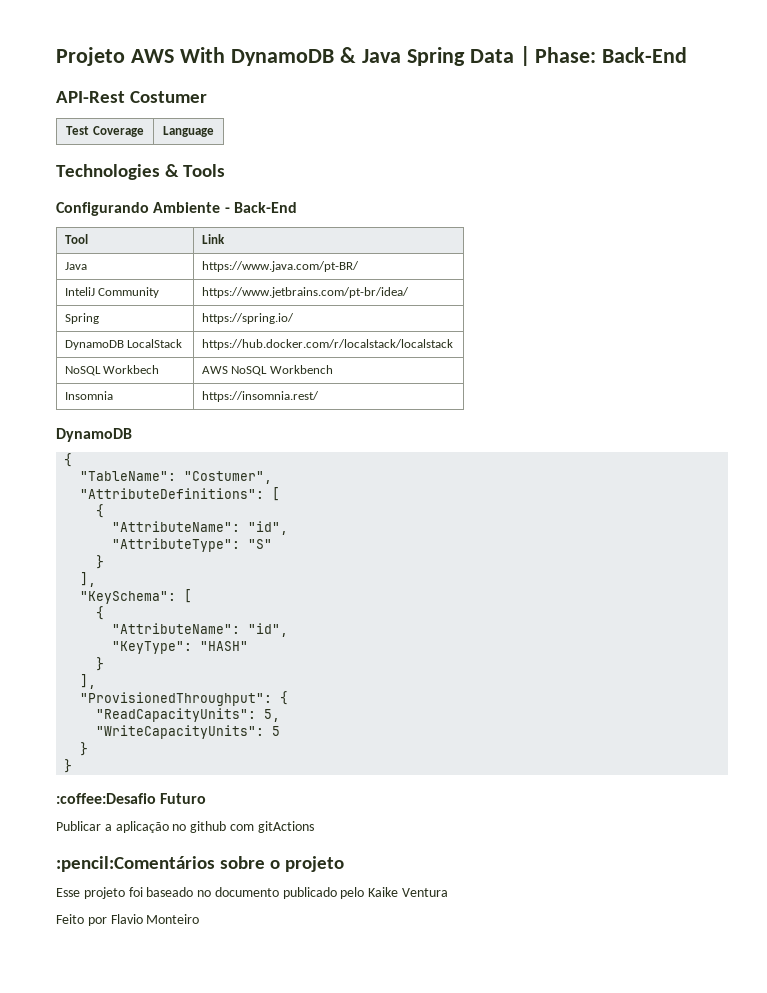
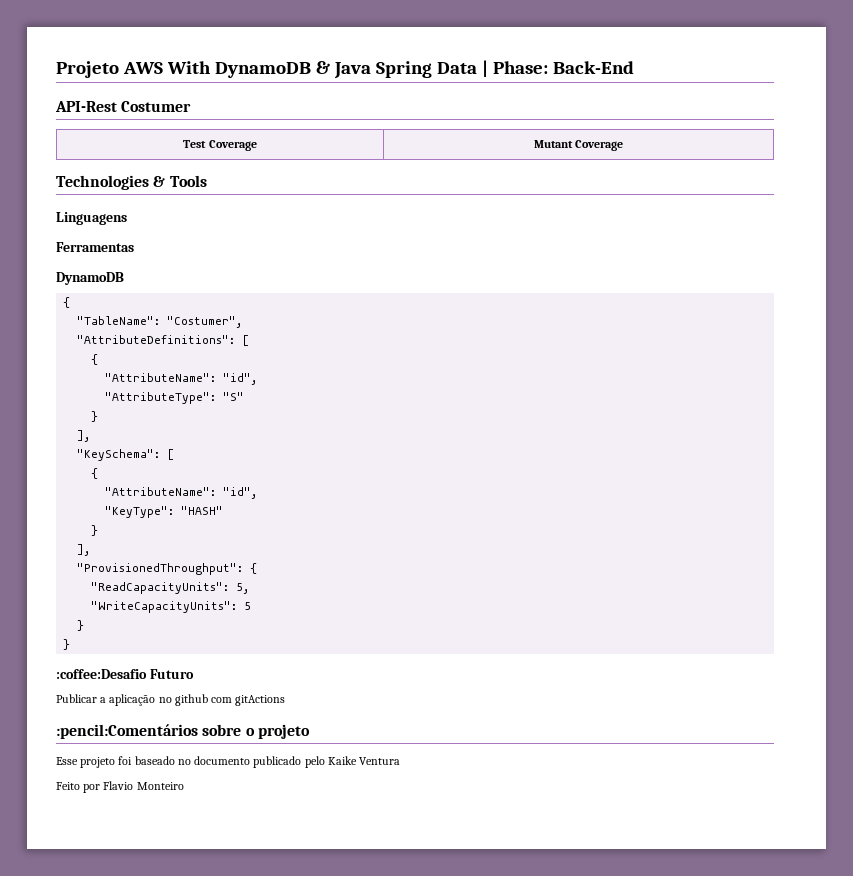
[163,126,214,137] Language -> [533,140,624,151] Mutant Coverage
[56,202,297,216] [64,234,88,244] [201,234,225,244] [64,262,87,270] [201,261,359,272] [64,287,160,298] [201,287,409,298] [64,313,99,324] [201,313,294,324] [64,339,183,350] [201,339,453,350] [64,365,160,376] [201,365,333,376] [64,391,113,400] [201,391,319,402] Configurando Ambiente - Back-End // Tool | Link // Java | https://www.java.com/pt-BR/ // InteliJ Community | https://www.jetbrains.com/pt-br/idea/ // Spring | https://spring.io/ // DynamoDB LocalStack | https://hub.docker.com/r/localstack/localstack // NoSQL Workbech | AWS NoSQL Workbench // Insomnia | https://insomnia.rest/ -> [56,212,127,225] [56,242,134,252] Linguagens // Ferramentas

